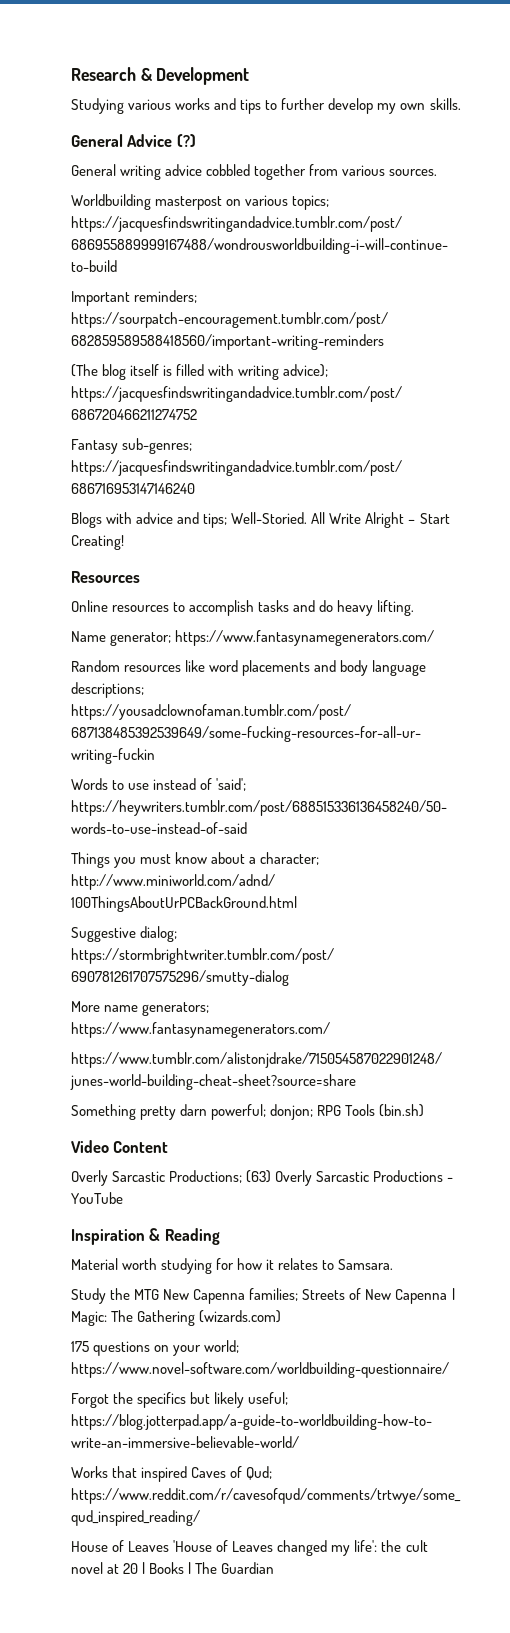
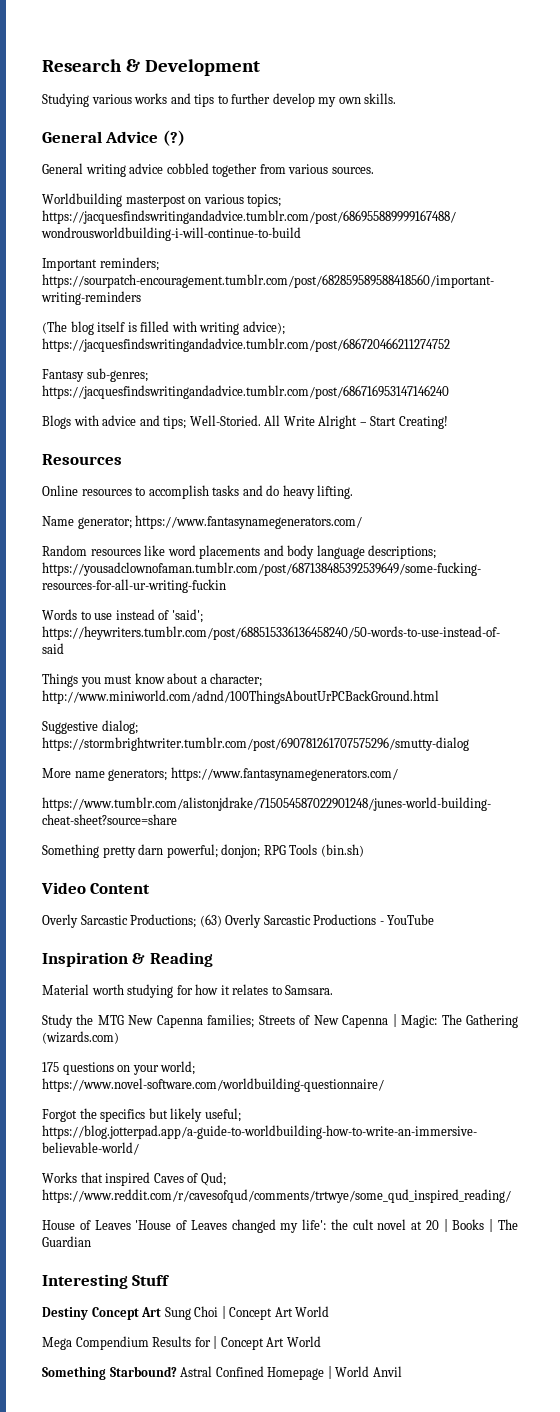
(275, 1568) none -> [42,1274,171,1289] [42,1306,330,1320] [42,1336,321,1350] [42,1366,402,1380] // Interesting Stuff // Destiny Concept Art Sung Choi | Concept Art World // Mega Compendium Results for | Concept Art World // Something Starbound? Astral Confined Homepage | World Anvil

